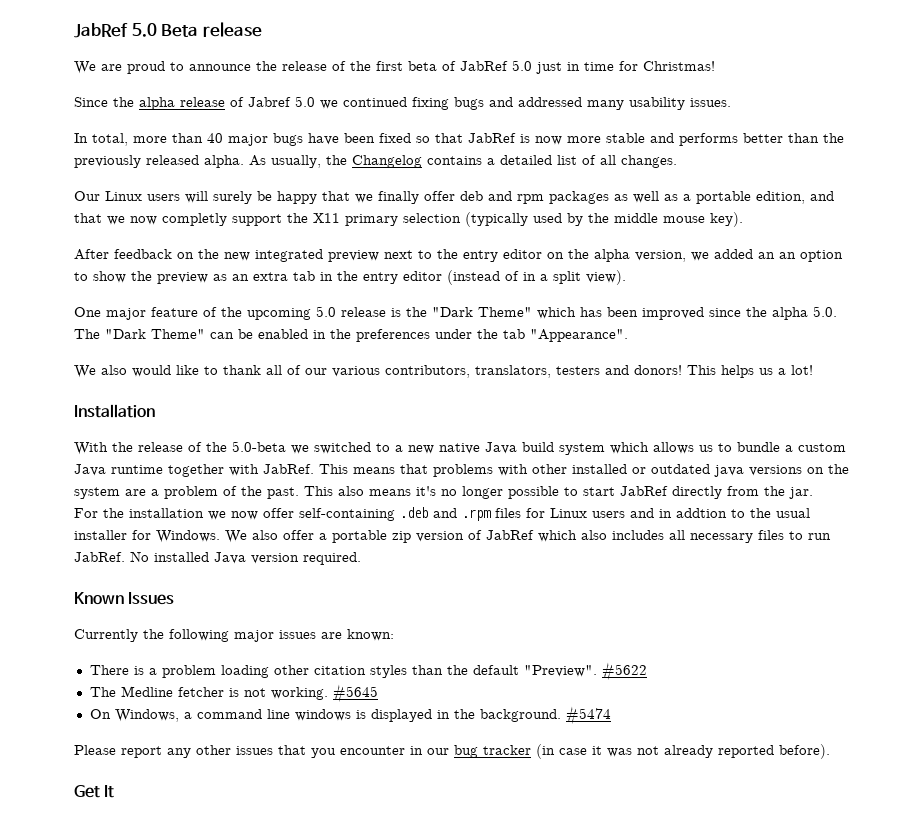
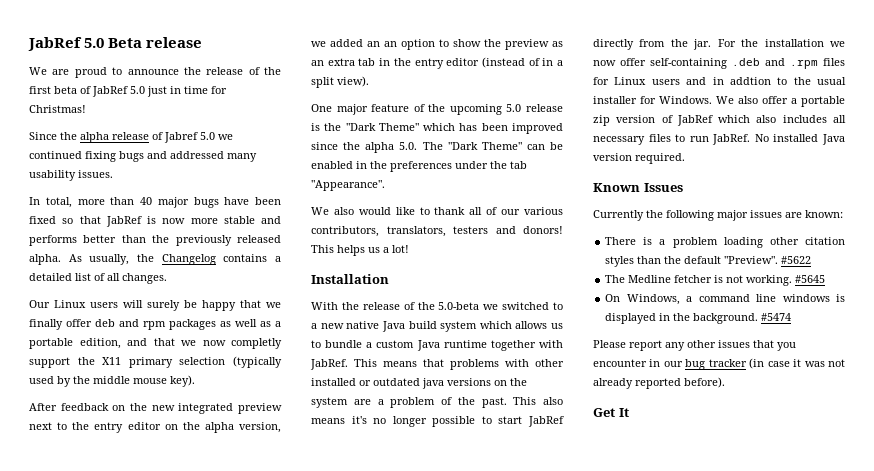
(813, 493) // -> (712, 44) none

